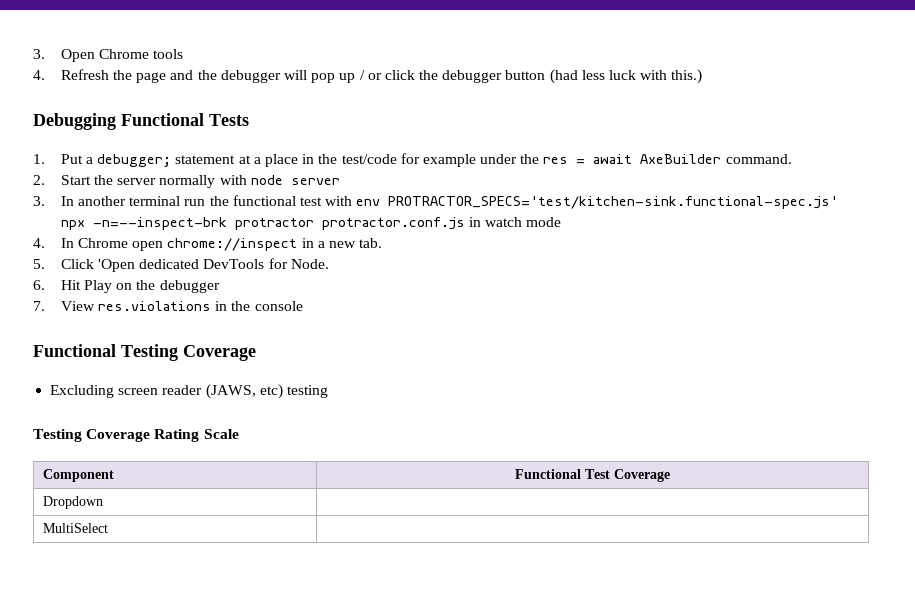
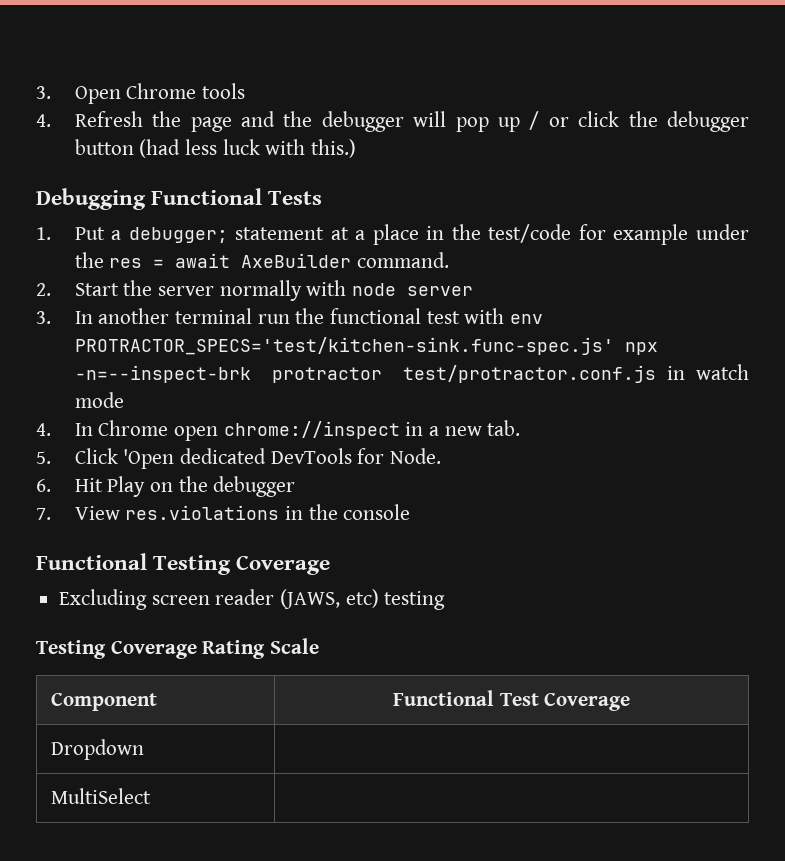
[388,196,839,209] PROTRACTOR_SPECS='test/kitchen-sink.functional-spec.js' -> [74,337,614,355] PROTRACTOR_SPECS='test/kitchen-sink.func-spec.js'
[321,217,465,230] protractor.conf.js -> [403,365,657,383] test/protractor.conf.js

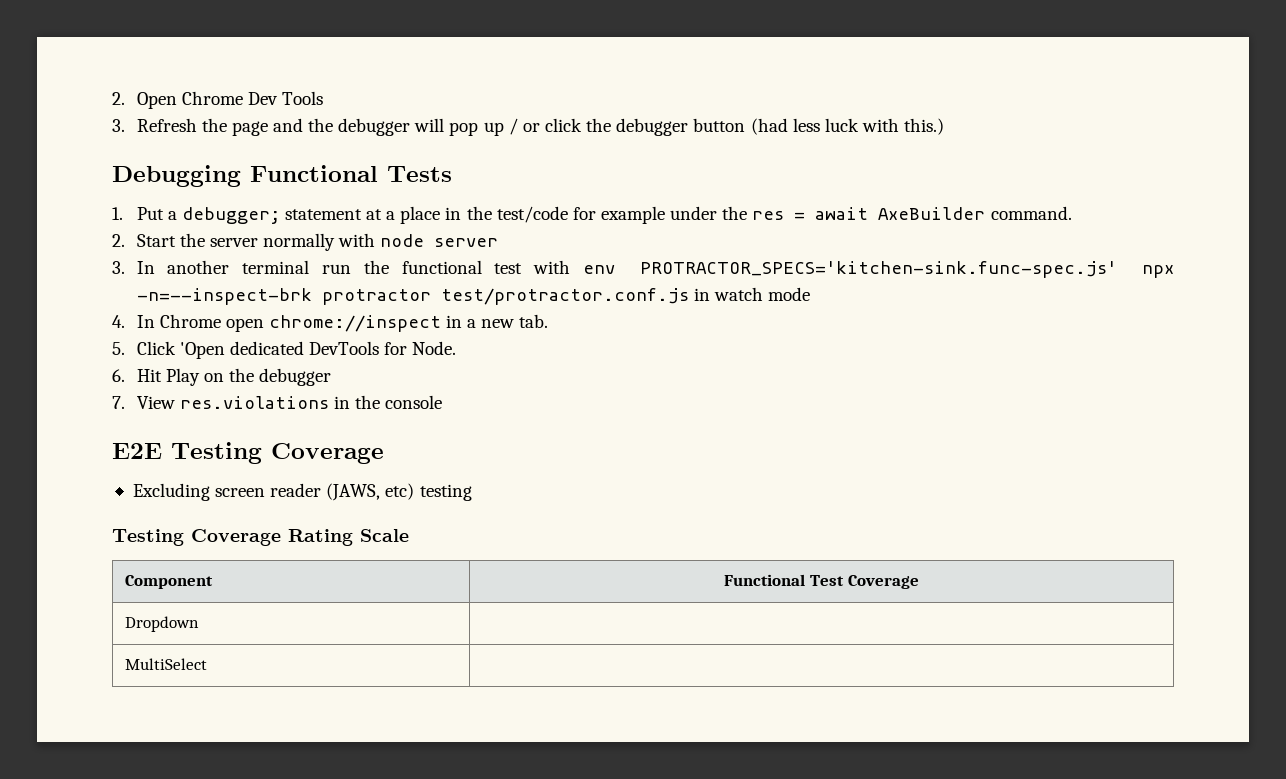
[36,86,51,99] 3. -> [112,92,125,105] 2.
[202,83,246,99] [36,114,51,127] tools // 4. -> [247,91,323,105] [112,119,125,132] Dev Tools // 3.
[74,337,614,355] PROTRACTOR_SPECS='test/kitchen-sink.func-spec.js' -> [640,261,1118,278] PROTRACTOR_SPECS='kitchen-sink.func-spec.js'
[36,553,147,570] Functional -> [112,443,162,459] E2E

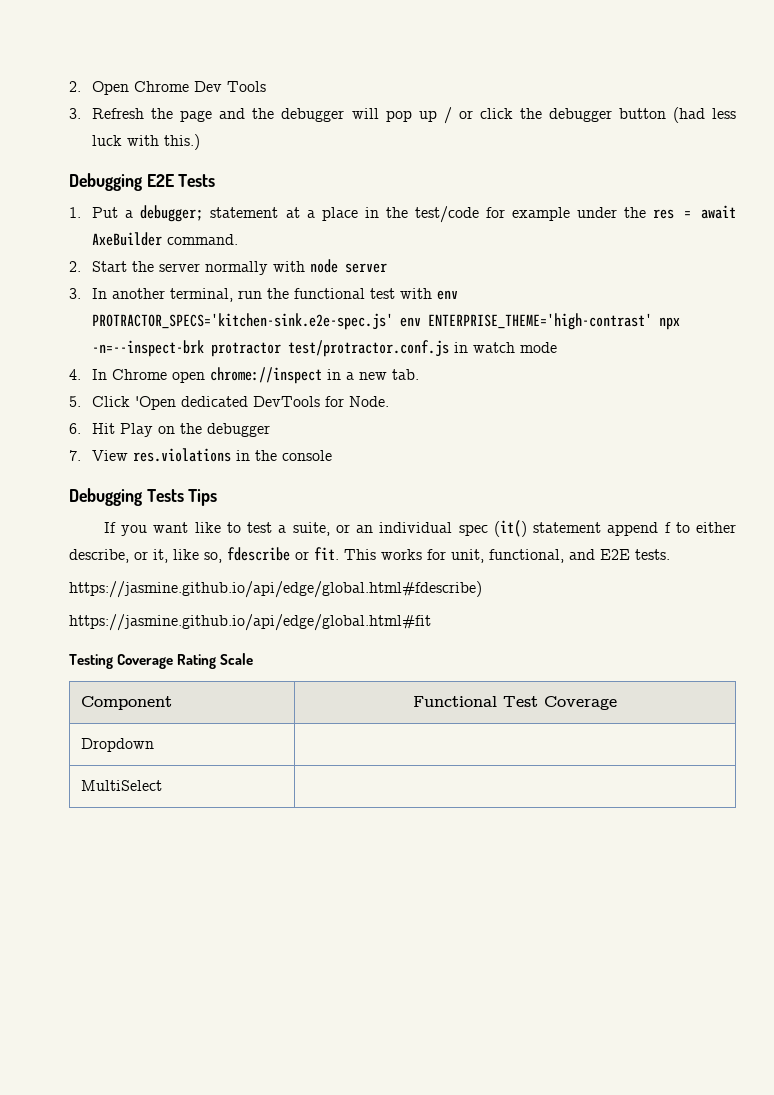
[250,165,378,182] Functional -> [146,174,174,187] E2E
[242,260,310,274] terminal -> [170,288,234,302] terminal,
[640,261,1118,278] PROTRACTOR_SPECS='kitchen-sink.func-spec.js' -> [92,313,653,330] PROTRACTOR_SPECS='kitchen-sink.e2e-spec.js' env ENTERPRISE_THEME='high-contrast'
[112,442,384,464] [132,483,472,501] E2E Testing Coverage // Excluding screen reader (JAWS, etc) testing -> [69,488,218,506] [103,520,736,537] [69,547,670,563] [69,581,482,598] [69,614,431,631] Debugging Tests Tips // If you want like to test a suite, or an individual spec (it() statement append f to either describe, or it, like so, fdescribe or fit. This works for unit, functional, and E2E tests. // https://jasmine.github.io/api/edge/global.html#fdescribe) // https://jasmine.github.io/api/edge/global.html#fit

